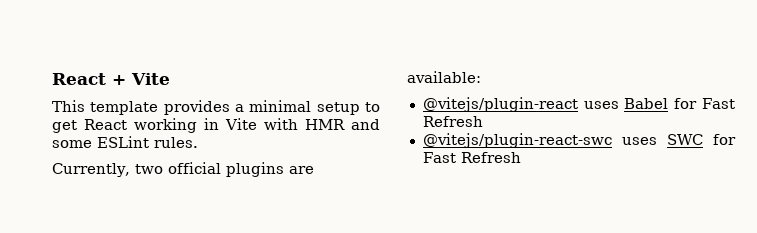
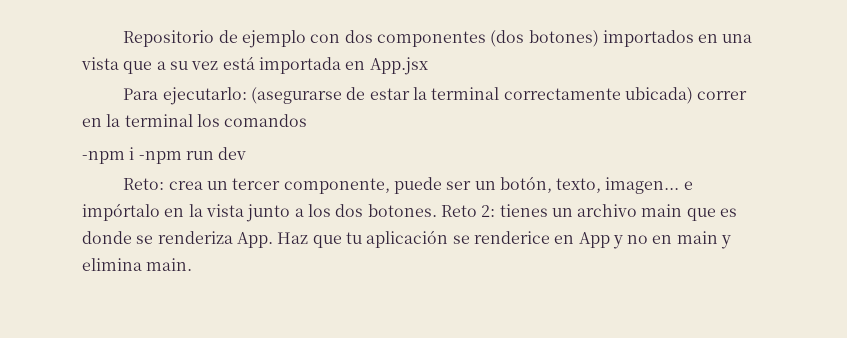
[52,73,170,85] [52,100,380,115] [52,118,380,133] [52,136,198,148] [52,162,314,177] [407,71,481,83] [422,97,736,112] [422,116,483,127] [422,133,736,148] [422,152,521,163] React + Vite // This template provides a minimal setup to get React working in Vite with HMR and some ESLint rules. // Currently, two official plugins are available: // @vitejs/plugin-react uses Babel for Fast Refresh // @vitejs/plugin-react-swc uses SWC for Fast Refresh -> [123,30,753,48] [81,56,428,75] [123,87,748,105] [82,114,308,127] [82,147,247,164] [123,176,693,194] [82,203,738,222] [82,230,732,249] [82,258,193,271] Repositorio de ejemplo con dos componentes (dos botones) importados en una vista que a su vez está importada en App.jsx // Para ejecutarlo: (asegurarse de estar la terminal correctamente ubicada) correr en la terminal los comandos // -npm i -npm run dev // Reto: crea un tercer componente, puede ser un botón, texto, imagen... e impórtalo en la vista junto a los dos botones. Reto 2: tienes un archivo main que es donde se renderiza App. Haz que tu aplicación se renderice en App y no en main y elimina main.

